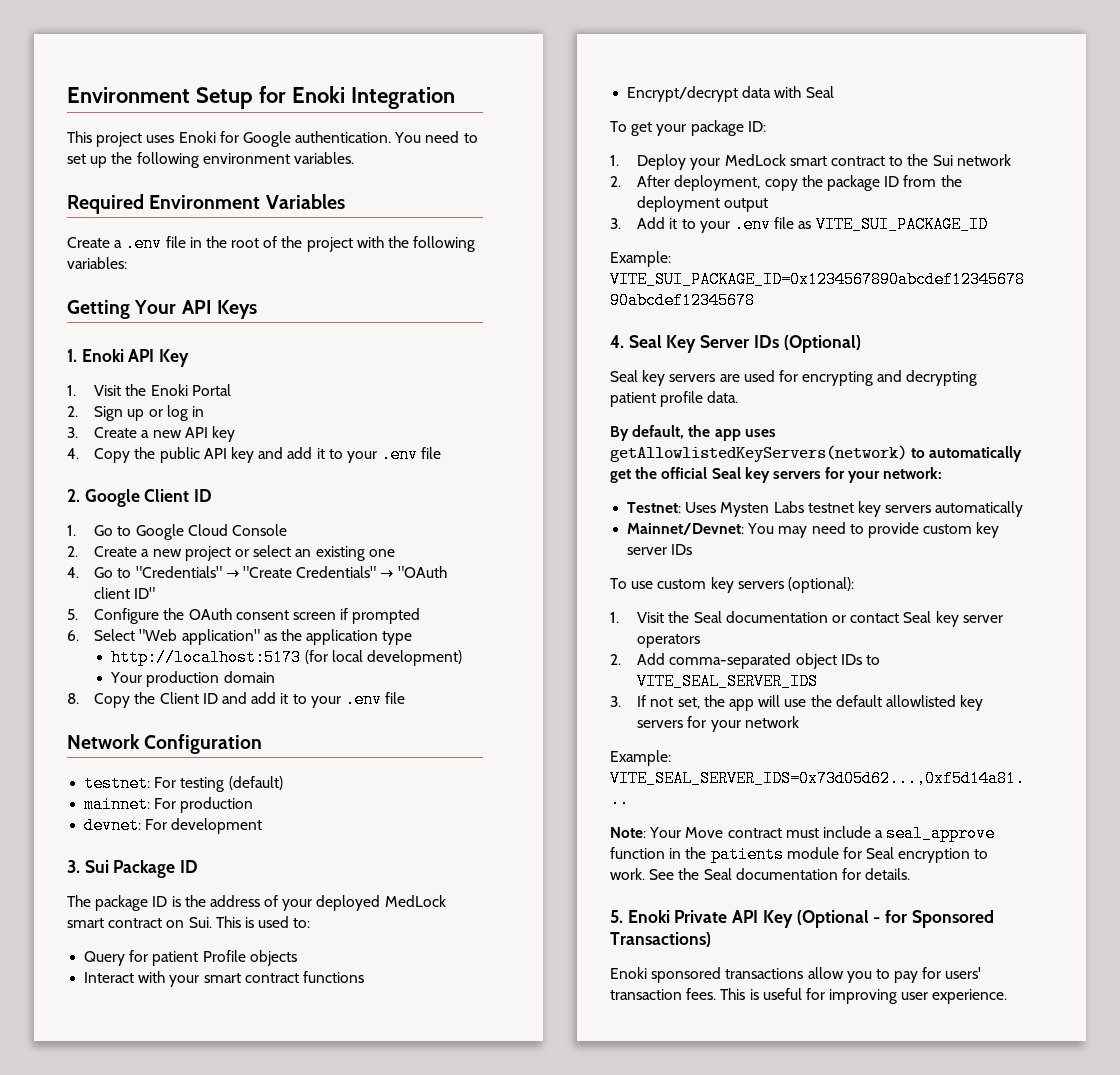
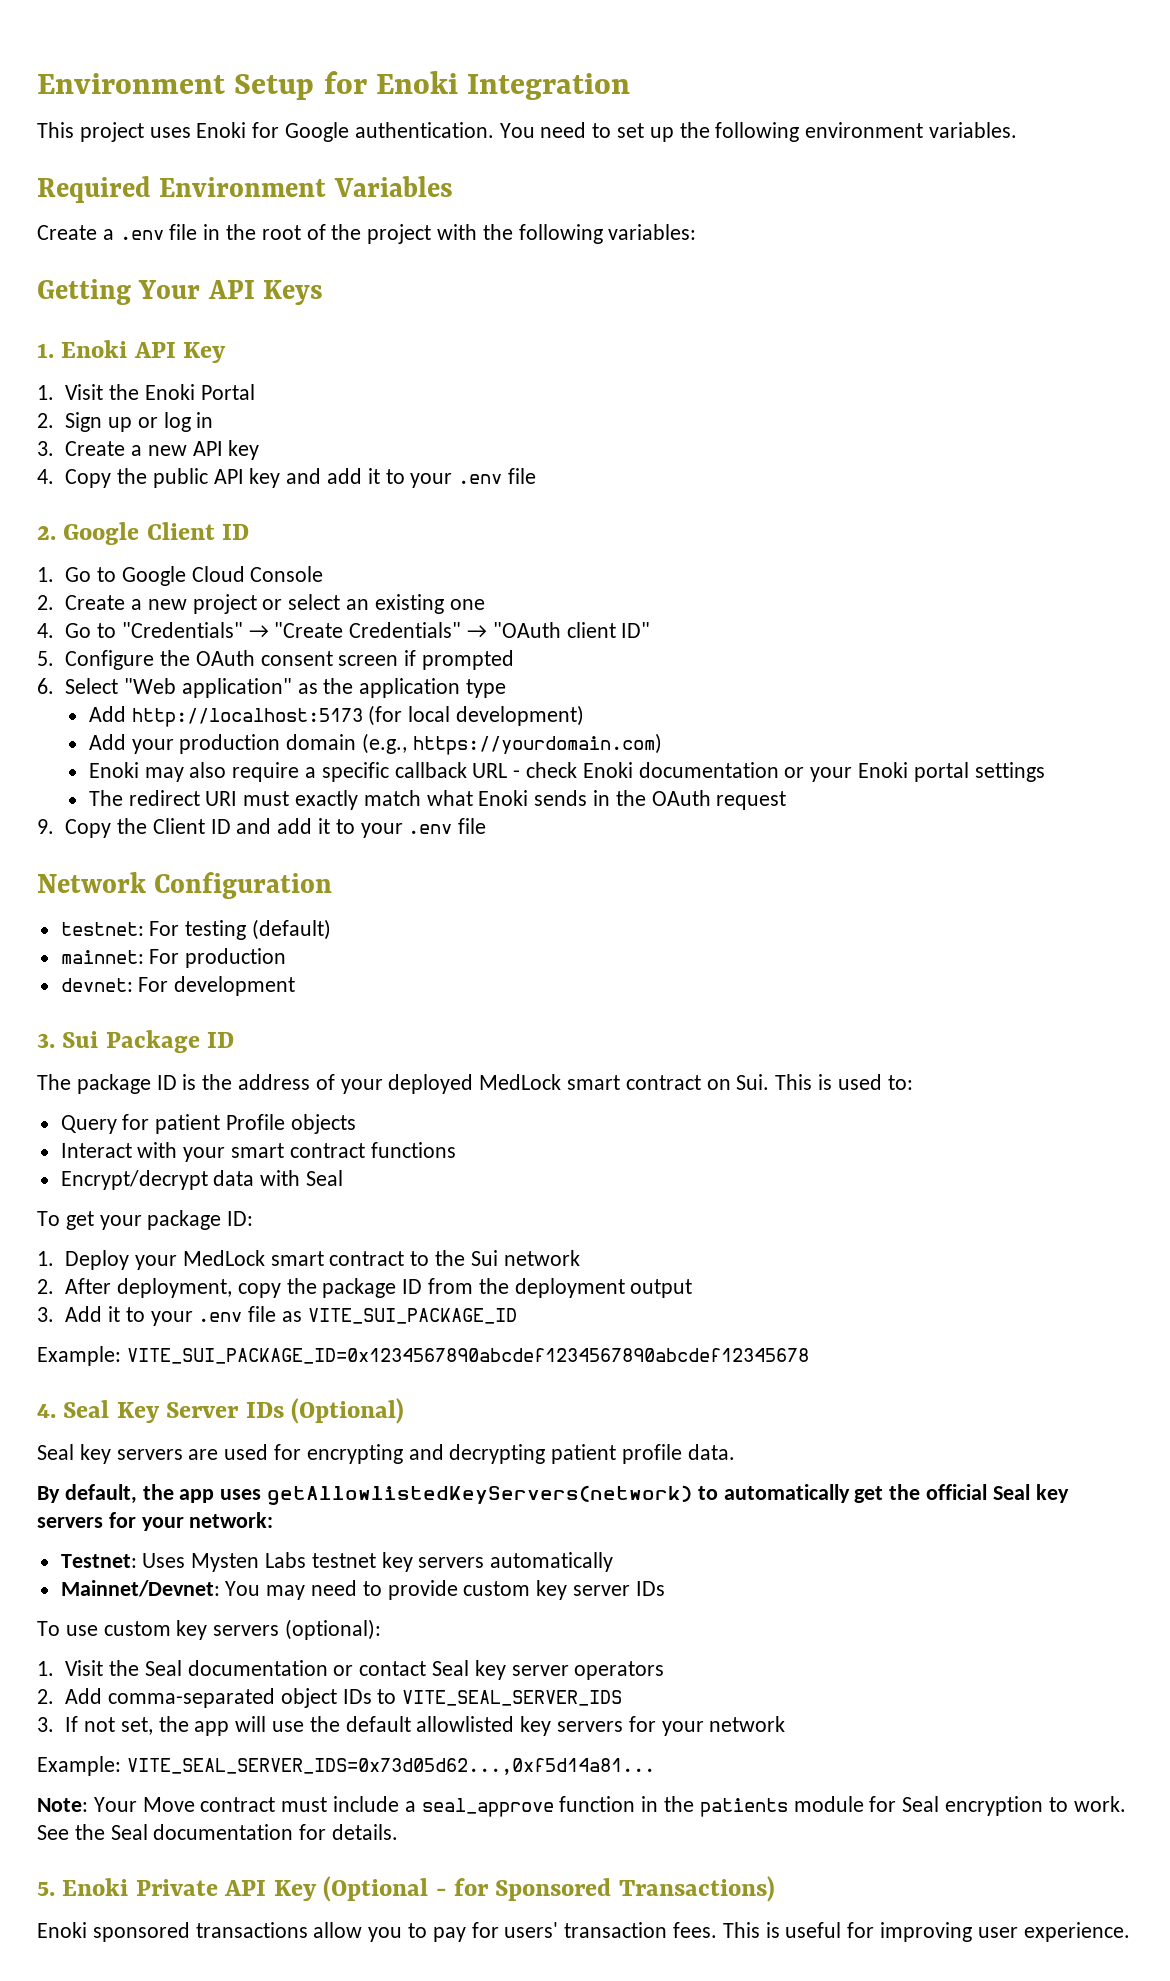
(413, 638) none -> [88,706,126,722] Add
[110,672,143,683] Your -> [88,734,174,754] Add your
[67,693,79,704] // 8. -> [362,733,662,755] [88,762,1045,782] [88,790,787,810] [37,819,54,834] (e.g., https://yourdomain.com) // Enoki may also require a specific callback URL - check Enoki documentation or your Enoki portal settings // The redirect URI must exactly match what Enoki sends in the OAuth request // 9.

